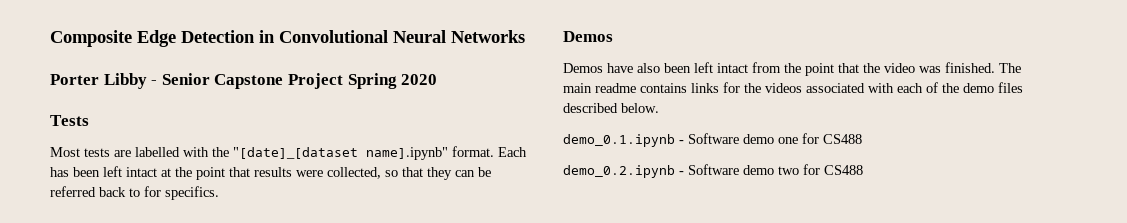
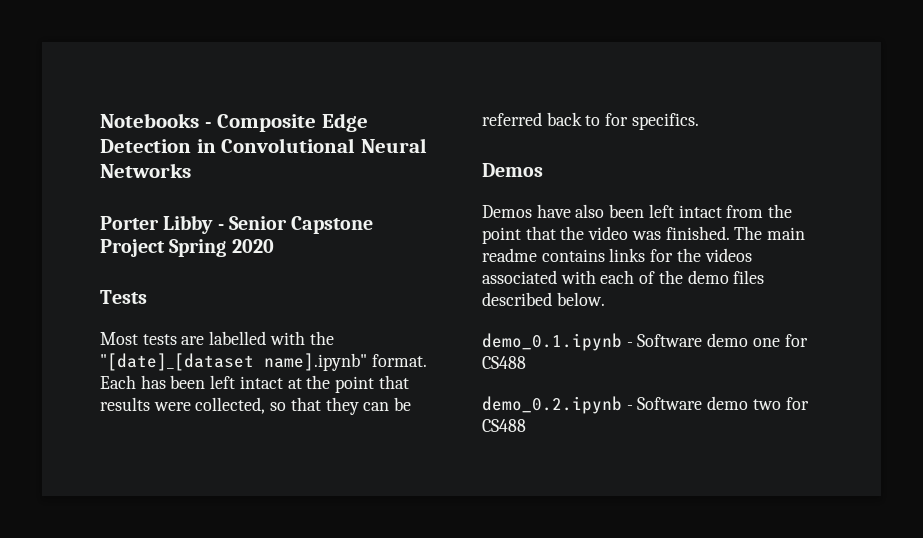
(50, 38) none -> [100,113,212,128] Notebooks -

